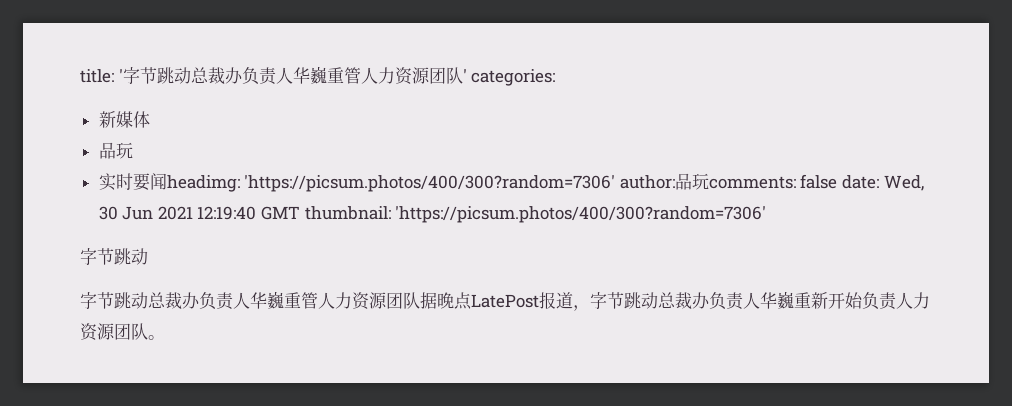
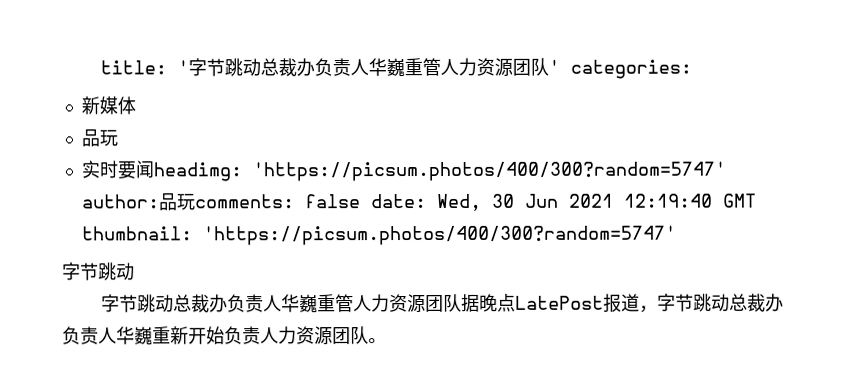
[244,175,616,192] 'https://picsum.photos/400/300?random=7306' -> [251,161,726,182] 'https://picsum.photos/400/300?random=5747'
[395,206,767,223] 'https://picsum.photos/400/300?random=7306' -> [202,225,677,246] 'https://picsum.photos/400/300?random=5747'

